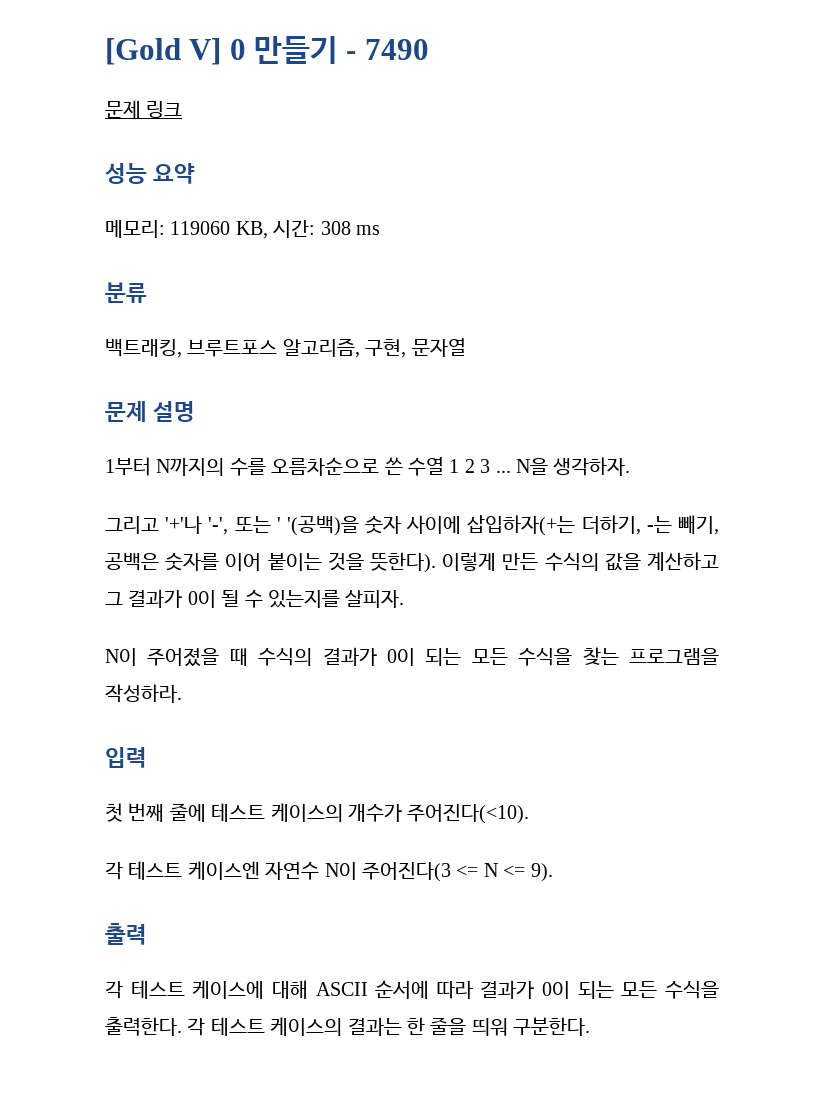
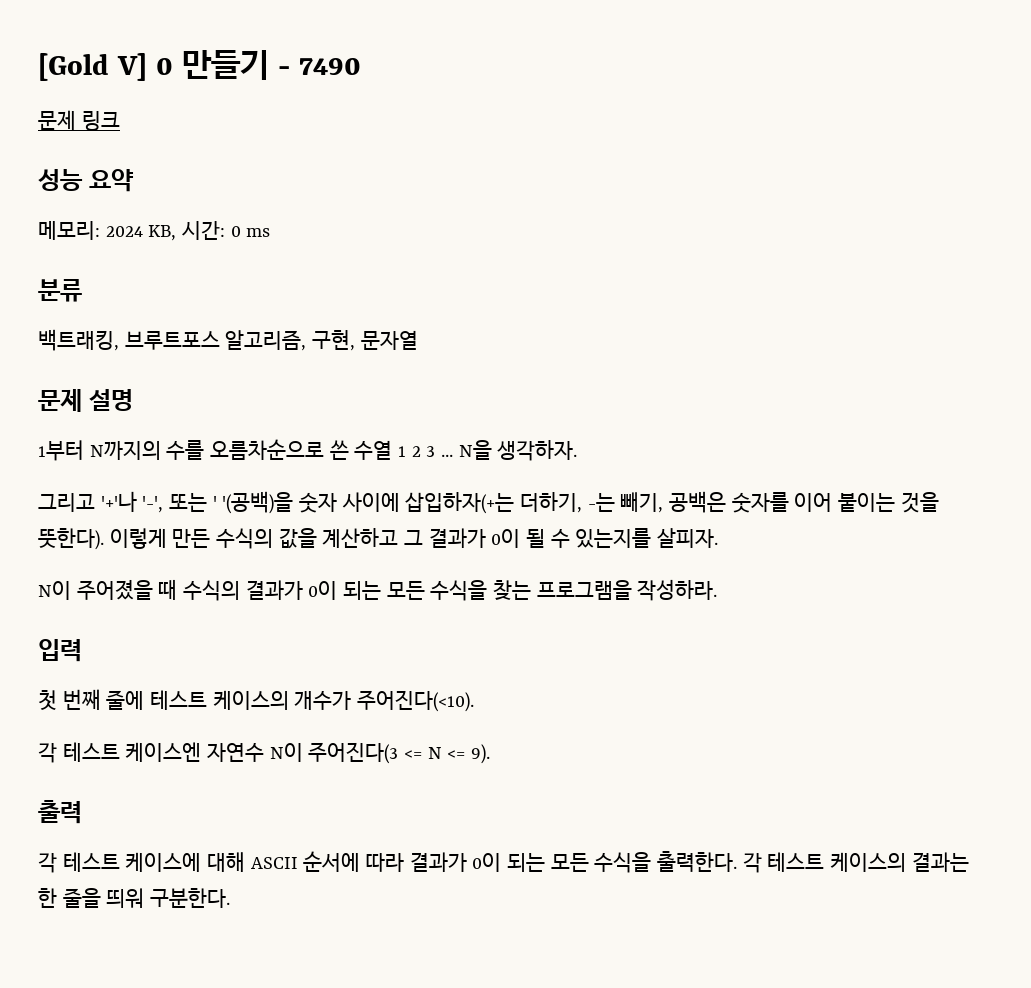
[170,221,231,235] 119060 -> [105,226,143,237] 2024
[320,221,351,235] 308 -> [230,226,241,237] 0

